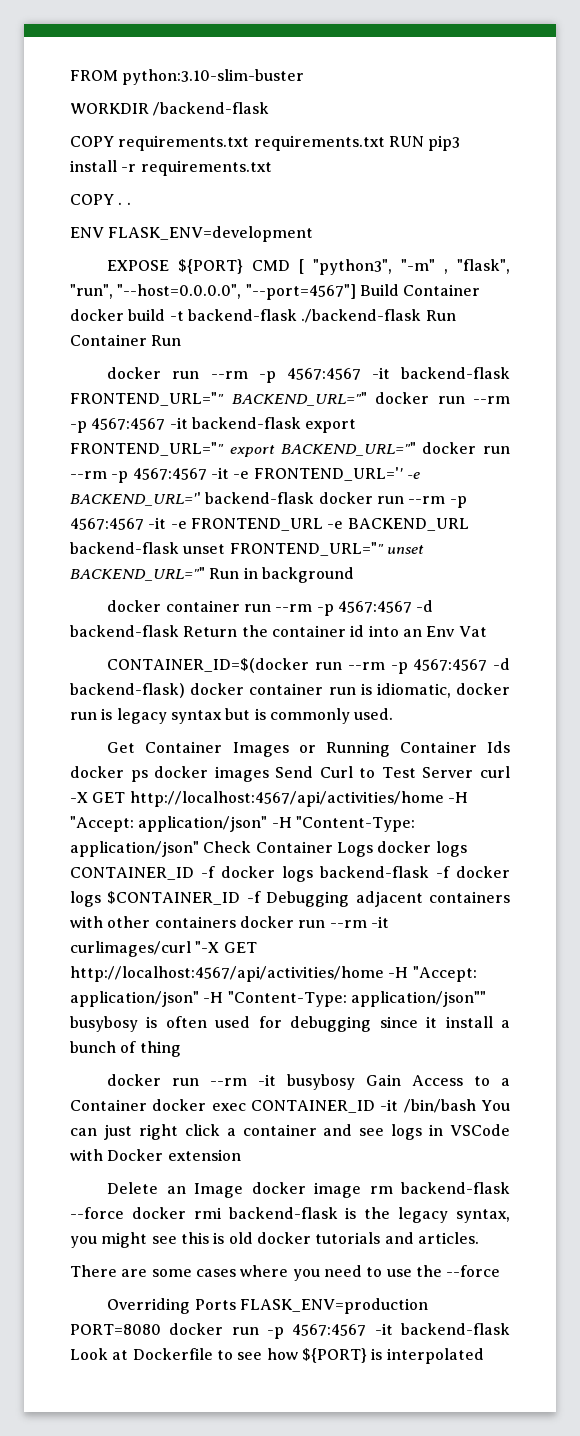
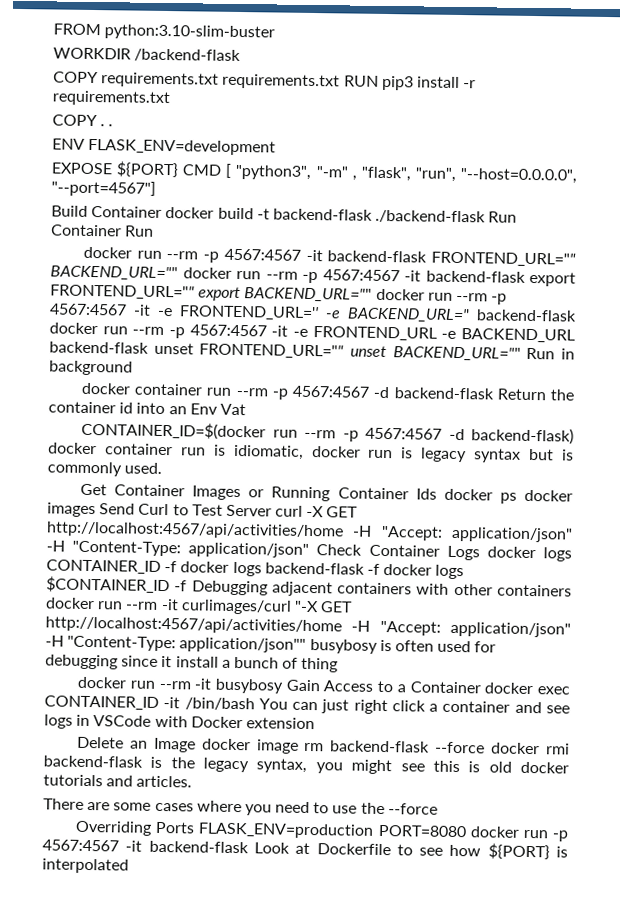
(356, 292) none -> (156, 188) //

